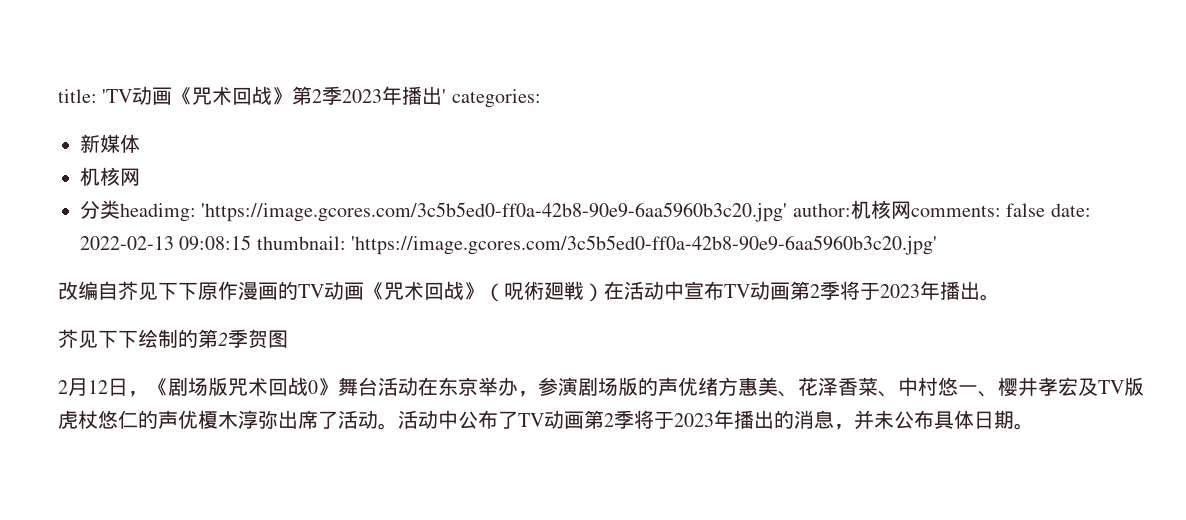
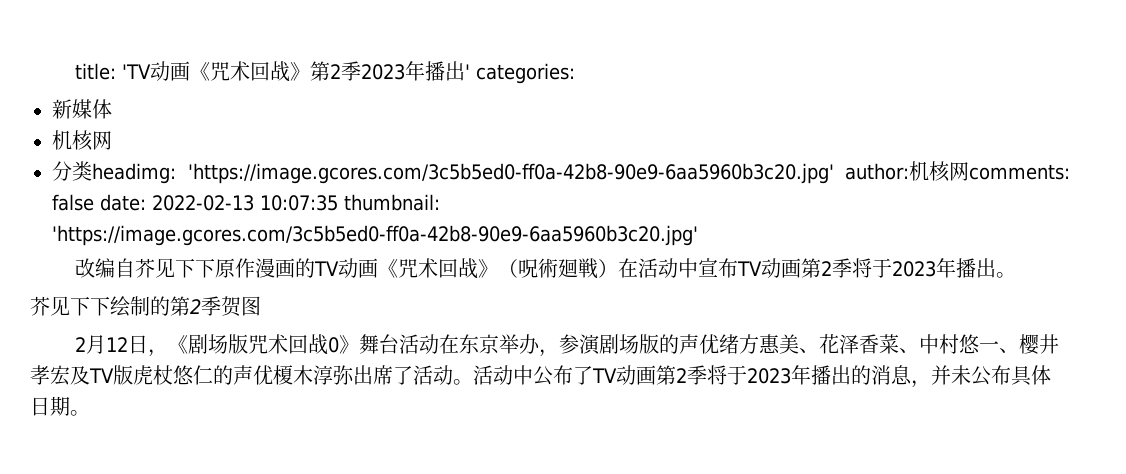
[179,235,252,251] 09:08:15 -> [260,195,338,211] 10:07:35

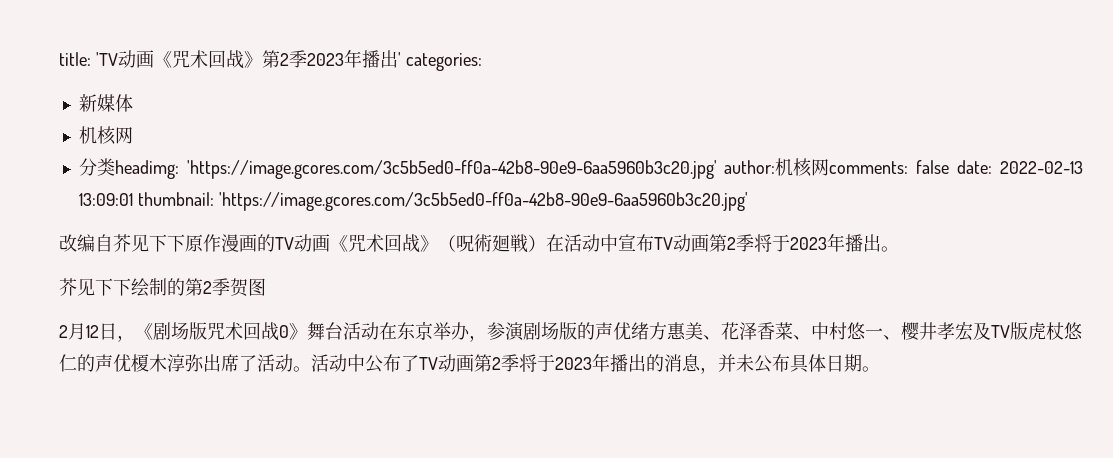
[260,195,338,211] 10:07:35 -> [78,193,133,206] 13:09:01

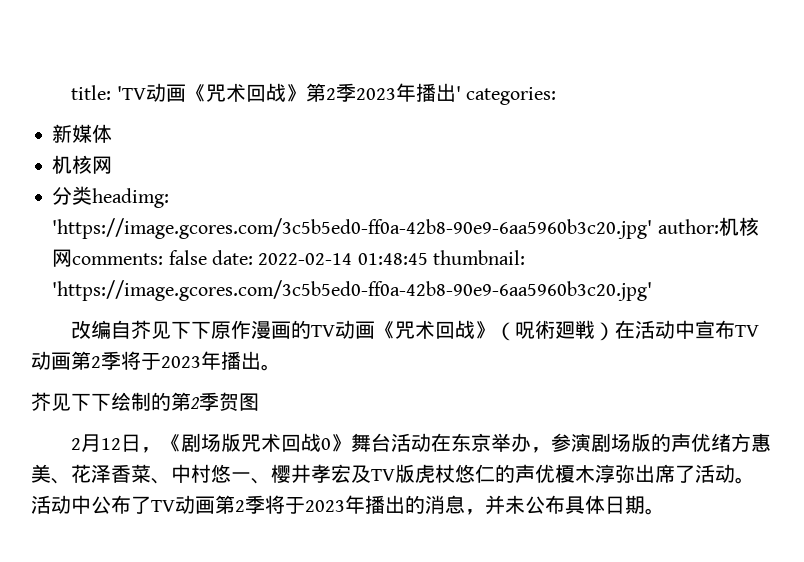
[1000,161,1084,174] [78,193,133,206] 2022-02-13 13:09:01 -> [258,253,428,265] 2022-02-14 01:48:45

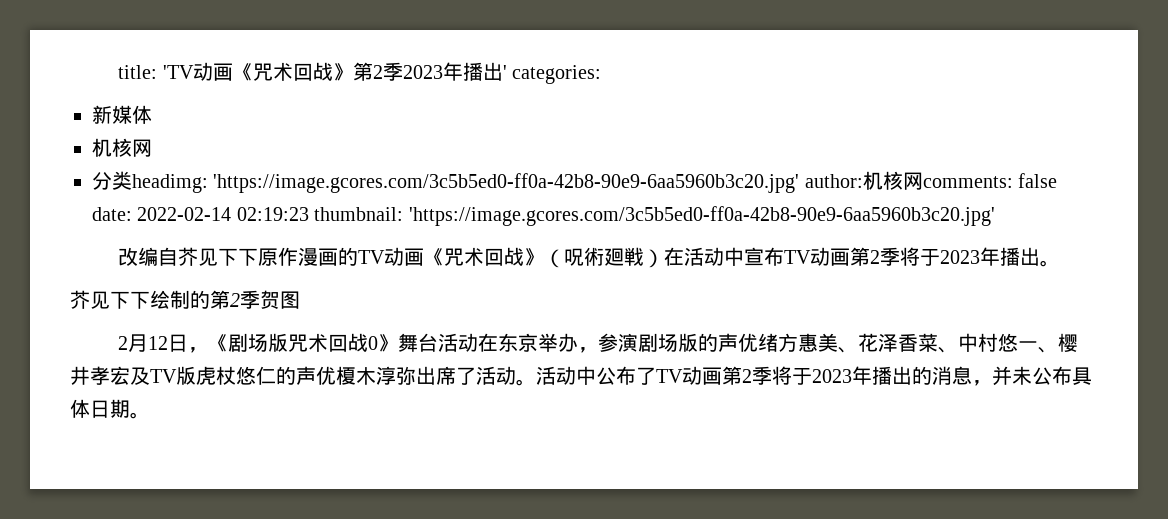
[357,253,428,265] 01:48:45 -> [236,207,309,221] 02:19:23

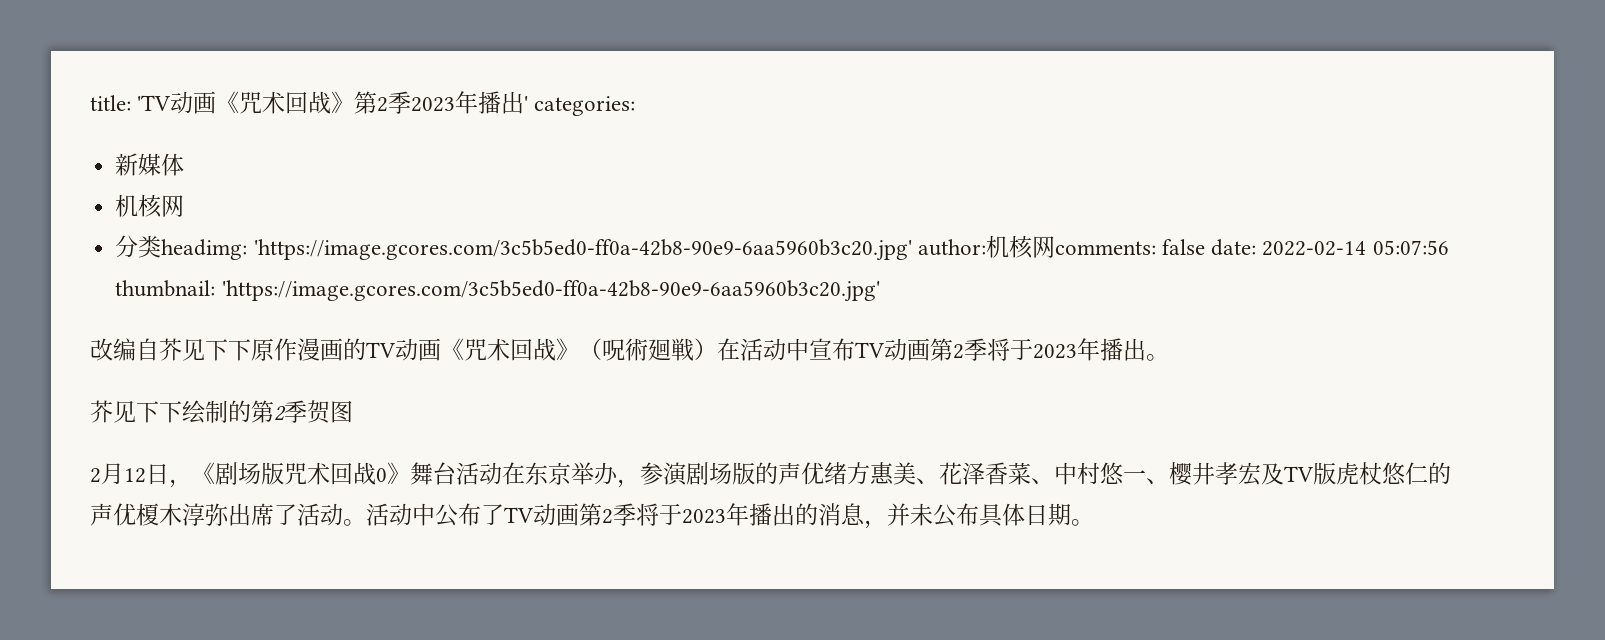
[236,207,309,221] 02:19:23 -> [1372,240,1449,255] 05:07:56

